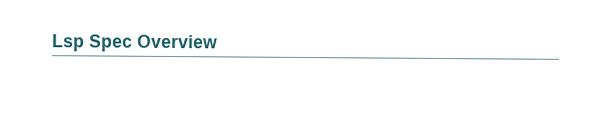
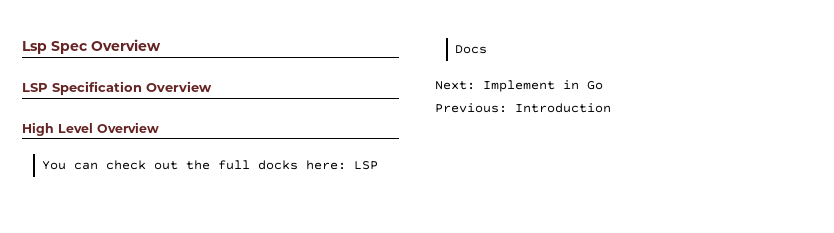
(218, 41) none -> [22,81,212,95] [22,122,159,136] [42,160,379,170] [455,45,488,54] [435,80,603,92] [435,103,611,113] // LSP Specification Overview // High Level Overview // You can check out the full docks here: LSP Docs // Next: Implement in Go // Previous: Introduction

